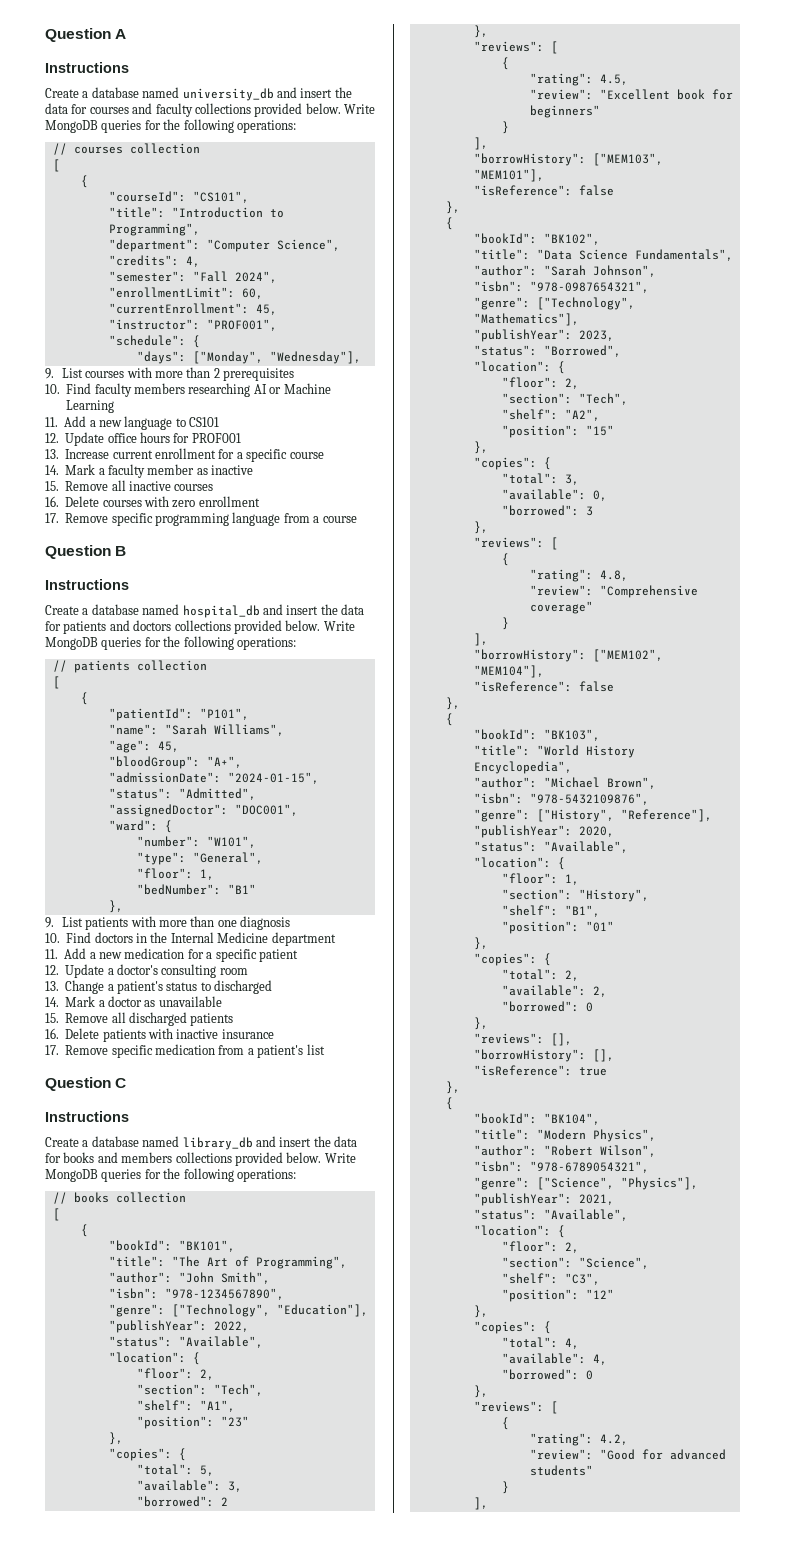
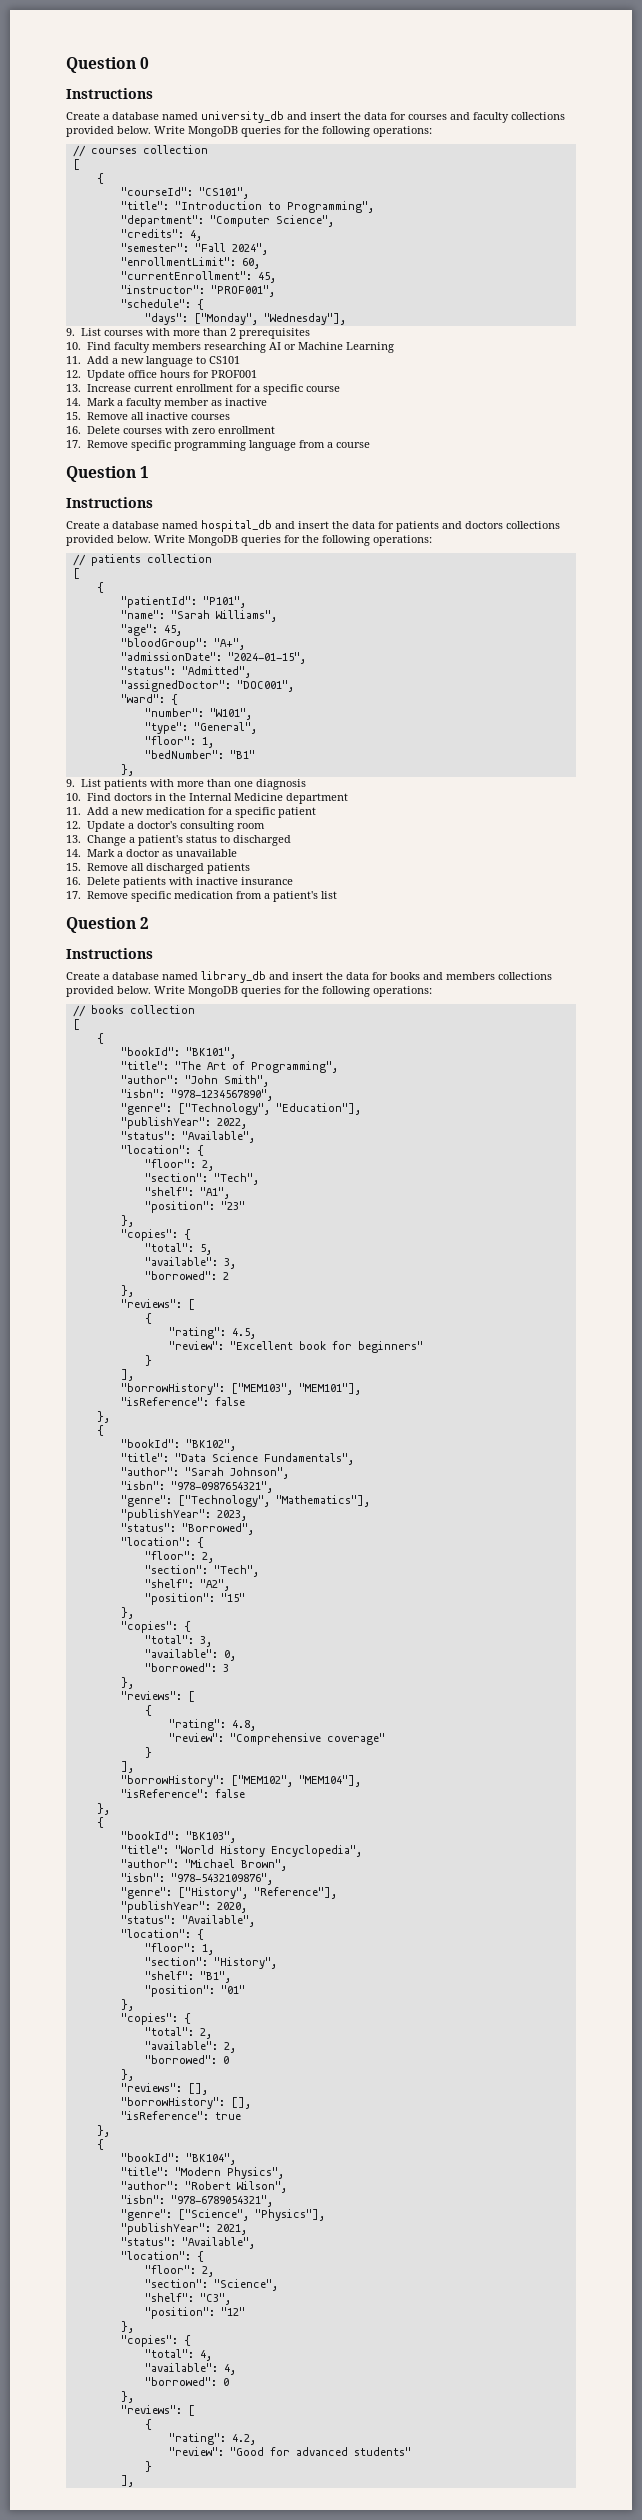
[45,28,127,42] Question A -> [66,57,150,73] Question 0
[115,546,127,556] B -> [140,466,150,478] 1
[115,1078,127,1088] C -> [140,917,150,929] 2

